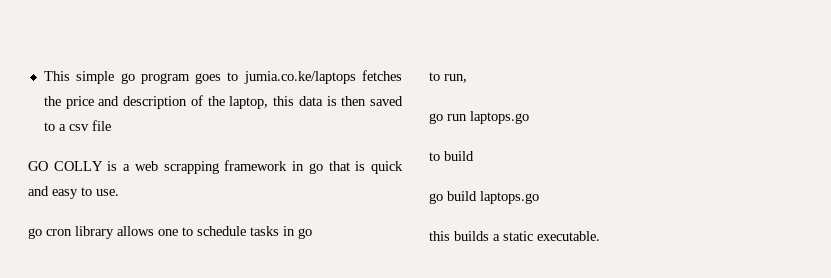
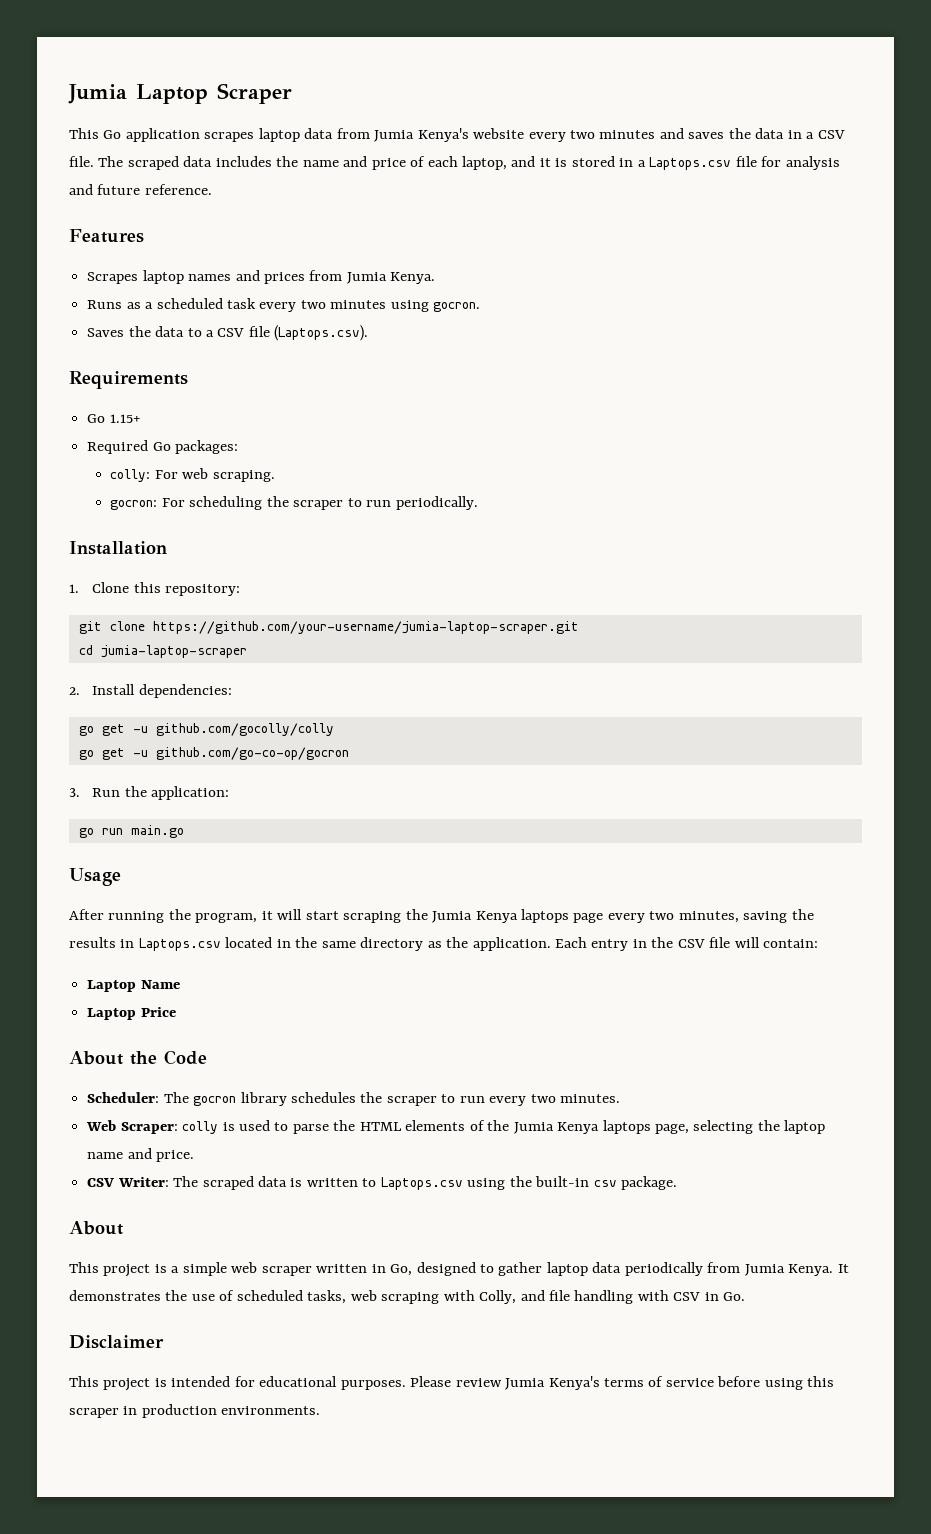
[43,70,402,84] [43,95,403,109] This simple go program goes to jumia.co.ke/laptops fetches the price and description of the laptop, this data is then saved -> [68,83,292,104] [69,128,845,142] [69,156,840,170] [69,184,212,195] [69,229,144,243] [87,270,436,284] [87,298,481,312] [87,326,185,337] Jumia Laptop Scraper // This Go application scrapes laptop data from Jumia Kenya's website every two minutes and saves the data in a CSV file. The scraped data includes the name and price of each laptop, and it is stored in a Laptops.csv file for analysis and future reference. // Features // Scrapes laptop names and prices from Jumia Kenya. // Runs as a scheduled task every two minutes using gocron. // Saves the data
[68,120,111,131] [28,160,404,174] [28,186,119,199] [28,226,312,239] [429,72,467,83] [429,111,529,124] [429,151,474,161] [429,191,539,204] [429,231,600,241] csv file // GO COLLY is a web scrapping framework in go that is quick and easy to use. // go cron library allows one to schedule tasks in go // to run, // go run laptops.go // to build // go build laptops.go // this builds a static executable. -> [217,325,369,341] [69,371,188,389] [87,414,141,423] [87,440,239,454] [110,468,275,482] [110,496,478,510] [69,541,167,555] [69,582,241,596] [78,621,579,634] [78,645,247,658] [69,684,232,698] [78,723,334,736] [78,747,349,760] [69,786,230,800] [78,825,184,838] [69,868,121,886] [69,909,814,923] [69,937,819,951] [87,980,180,992] [87,1007,176,1020] [69,1050,207,1065] [87,1092,621,1106] [86,1120,826,1134] [87,1148,195,1162] [87,1176,678,1190] [69,1221,123,1235] [69,1262,849,1277] [69,1290,746,1304] [69,1335,164,1349] [69,1376,835,1391] [69,1404,321,1418] CSV file (Laptops.csv). // Requirements // Go 1.15+ // Required Go packages: // colly: For web scraping. // gocron: For scheduling the scraper to run periodically. // Installation // 1. Clone this repository: // git clone https://github.com/your-username/jumia-laptop-scraper.git // cd jumia-laptop-scraper // 2. Install dependencies: // go get -u github.com/gocolly/colly // go get -u github.com/go-co-op/gocron // 3. Run the application: // go run main.go // Usage // After running the program, it will start scraping the Jumia Kenya laptops page every two minutes, saving the results in Laptops.csv located in the same directory as the application. Each entry in the CSV file will contain: // Laptop Name // Laptop Price // About the Code // Scheduler: The gocron library schedules the scraper to run every two minutes. // Web Scraper: colly is used to parse the HTML elements of the Jumia Kenya laptops page, selecting the laptop name and price. // CSV Writer: The scraped data is written to Laptops.csv using the built-in csv package. // About // This project is a simple web scraper written in Go, designed to gather laptop data periodically from Jumia Kenya. It demonstrates the use of scheduled tasks, web scraping with Colly, and file handling with CSV in Go. // Disclaimer // This project is intended for educational purposes. Please review Jumia Kenya's terms of service before using this scraper in production environments.

